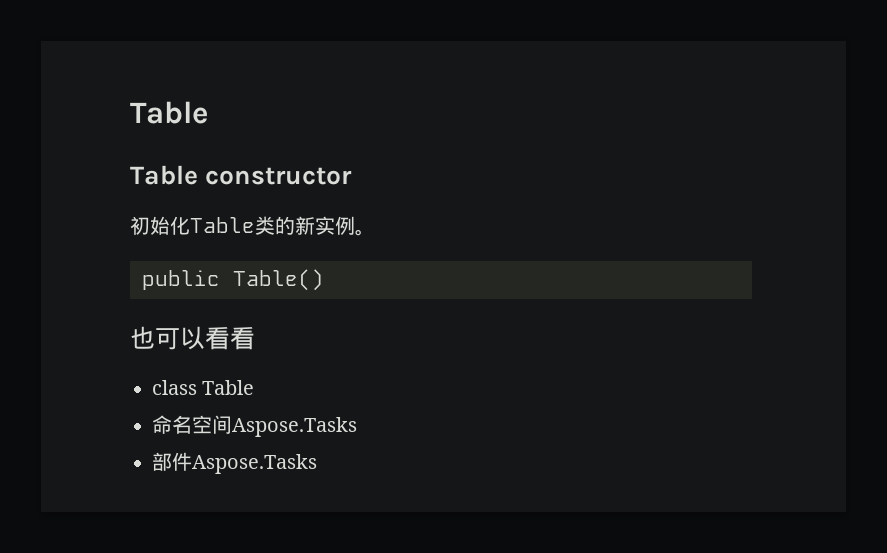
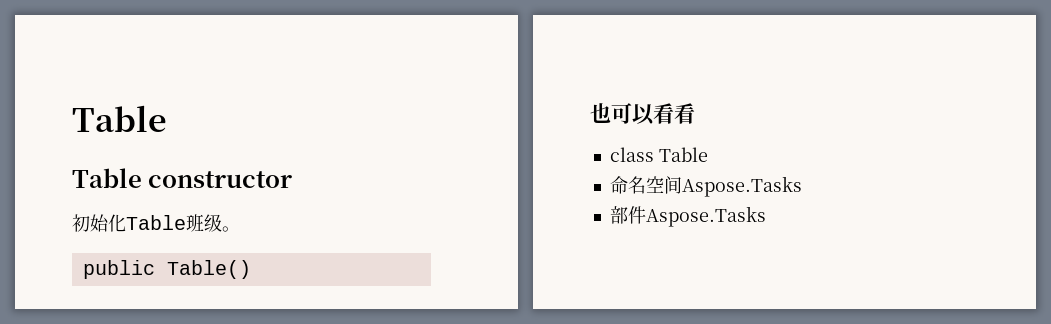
[255,216,355,235] 类的新实例 -> [186,214,222,232] 班级

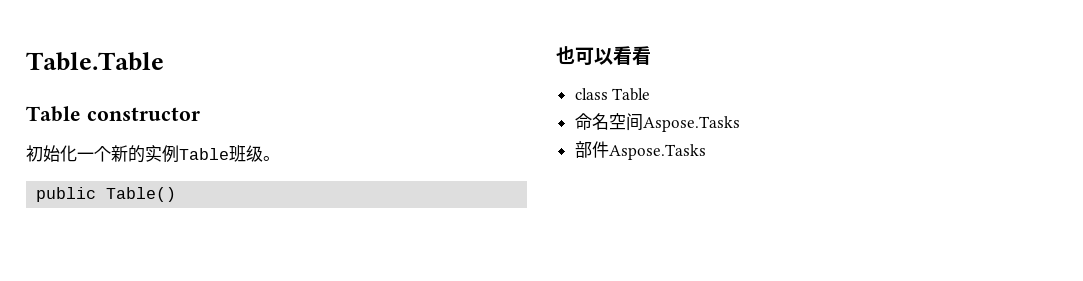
[72,105,167,132] Table -> [26,52,164,71] Table.Table
(126, 223) none -> [77,145,179,163] 一个新的实例

